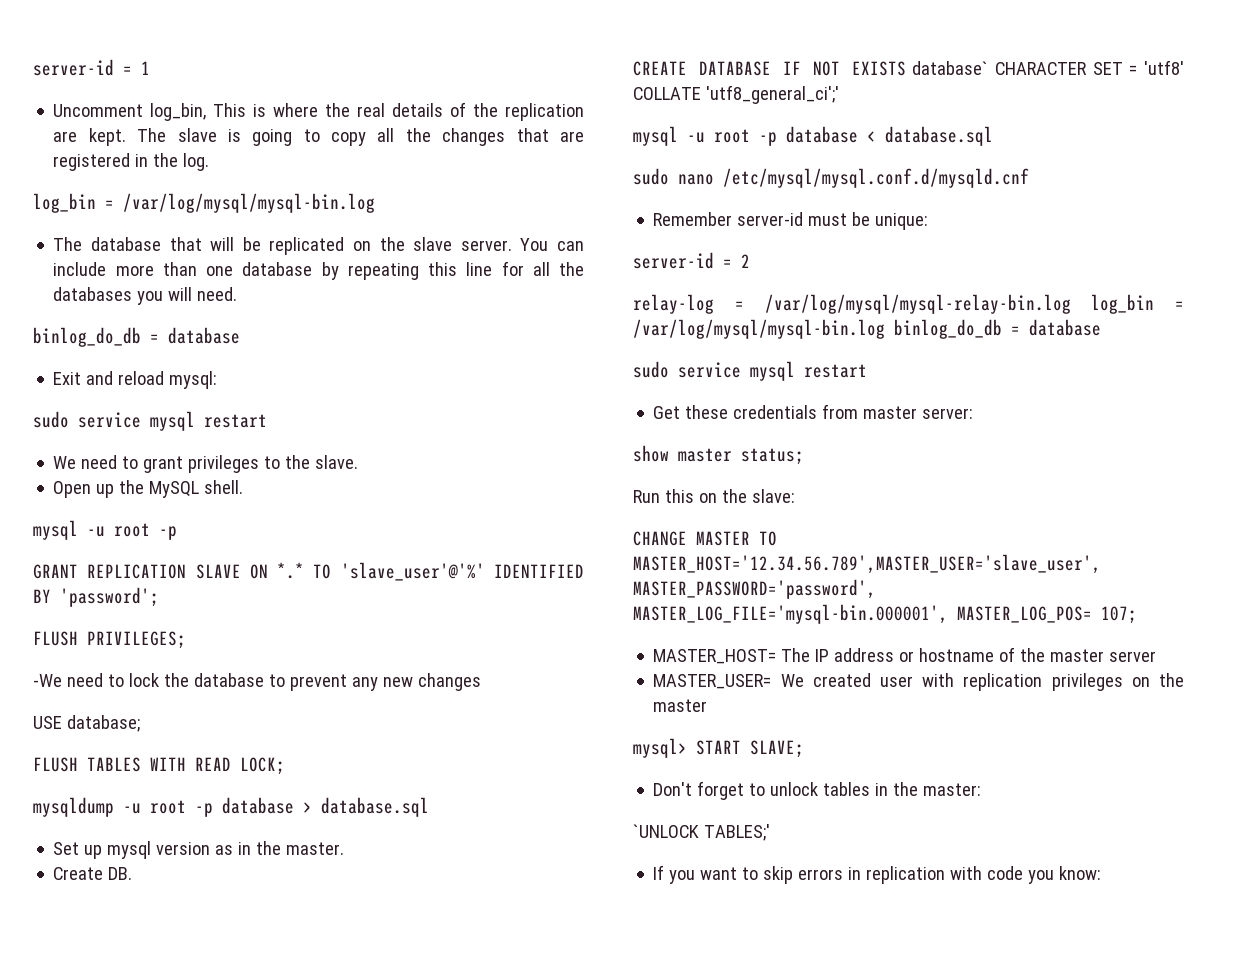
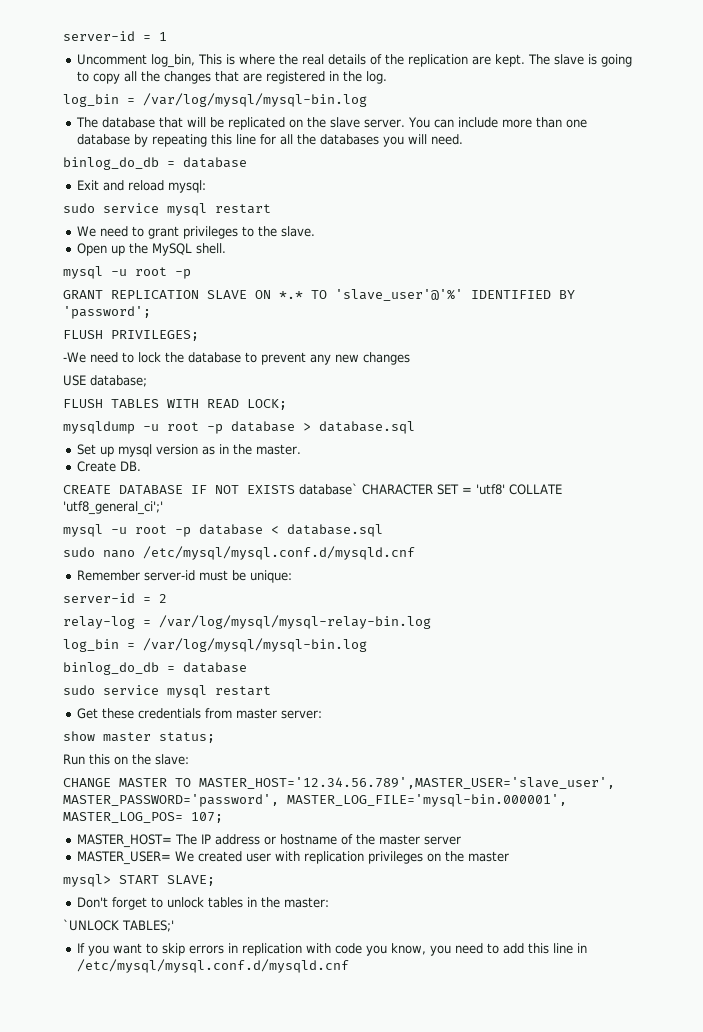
[1091,294,1184,314] [633,319,885,339] log_bin = /var/log/mysql/mysql-bin.log -> [63,638,367,652] // log_bin = /var/log/mysql/mysql-bin.log //
[1059,866,1102,880] know: -> [390,943,587,956] [76,959,349,973] know, you need to add this line in /etc/mysql/mysql.conf.d/mysqld.cnf

